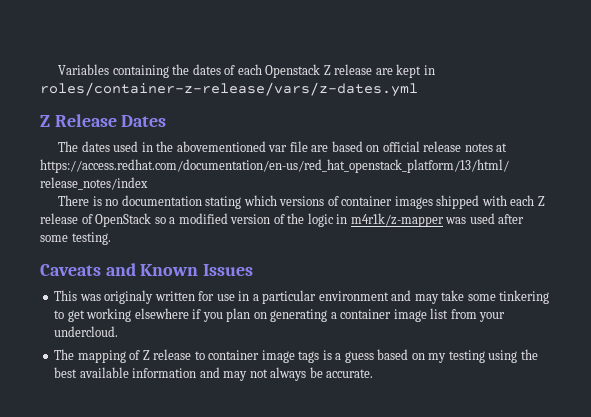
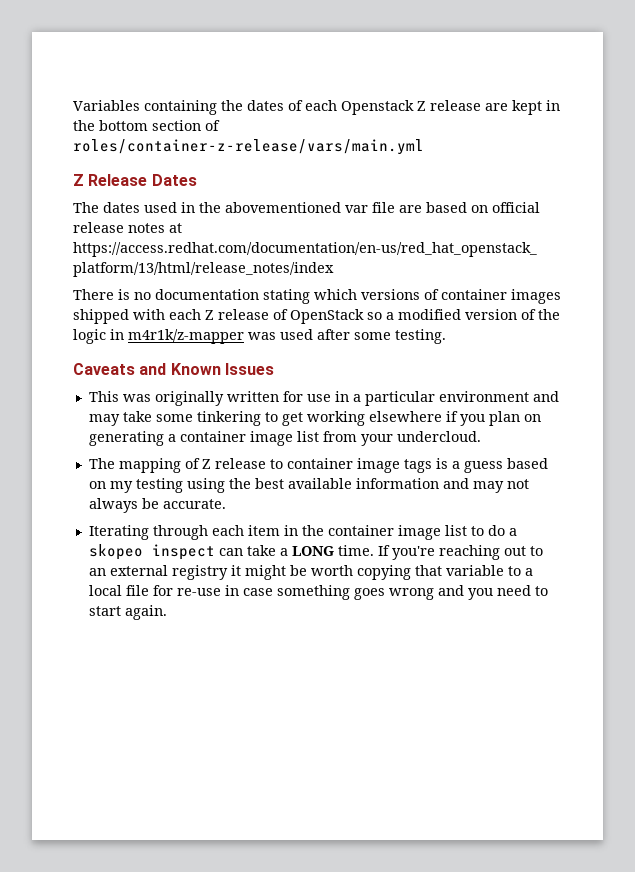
[40,82,418,97] roles/container-z-release/vars/z-dates.yml -> [73,120,220,131] [73,139,424,155] the bottom section of roles/container-z-release/vars/main.yml
[104,290,154,304] originaly -> [154,391,224,406] originally
(374, 373) none -> [88,525,517,540] [88,544,543,560] [88,565,533,580] [88,585,548,600] [88,605,167,620] // Iterating through each item in the container image list to do a skopeo inspect can take a LONG time. If you're reaching out to an external registry it might be worth copying that variable to a local file for re-use in case something goes wrong and you need to start again.

